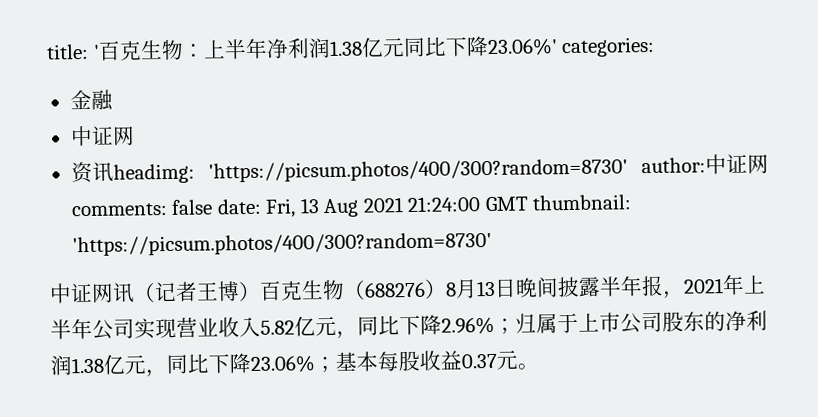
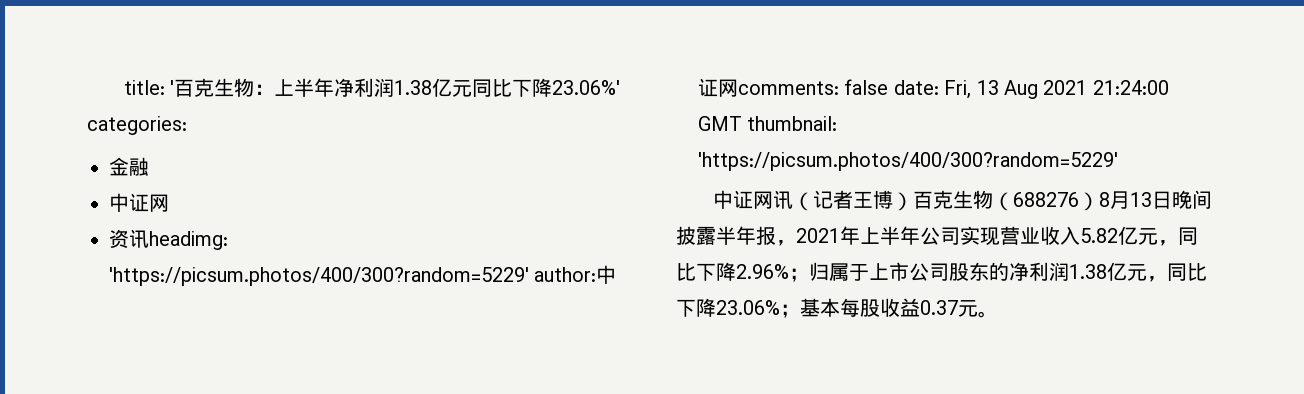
[207,158,628,183] 'https://picsum.photos/400/300?random=8730' -> [109,267,529,286] 'https://picsum.photos/400/300?random=5229'
[71,231,492,257] 'https://picsum.photos/400/300?random=8730' -> [698,152,1118,171] 'https://picsum.photos/400/300?random=5229'

